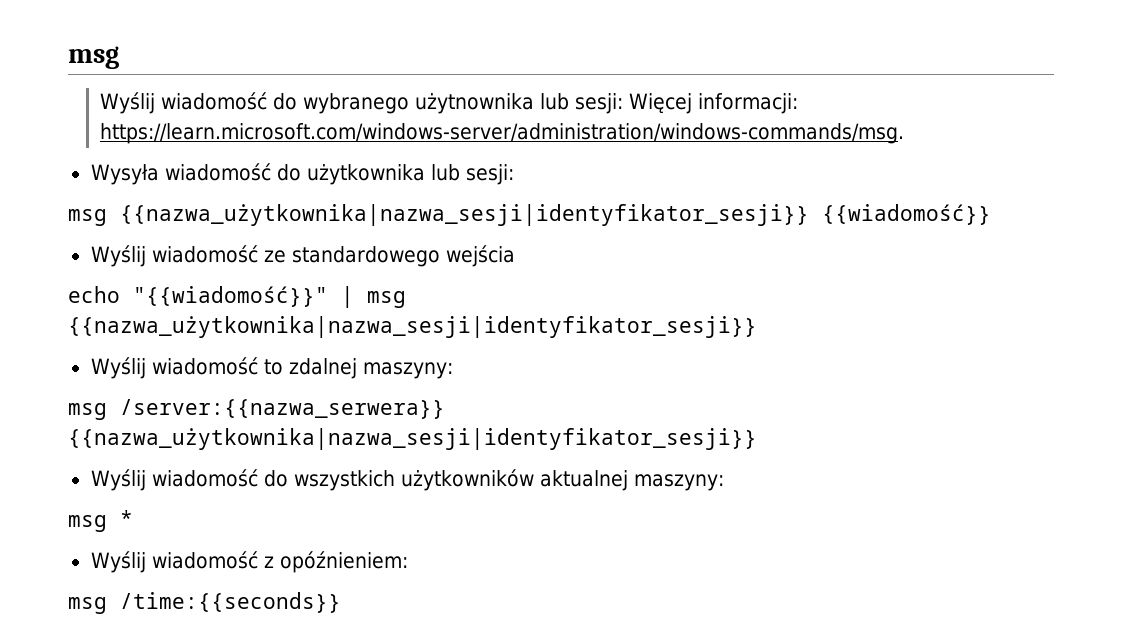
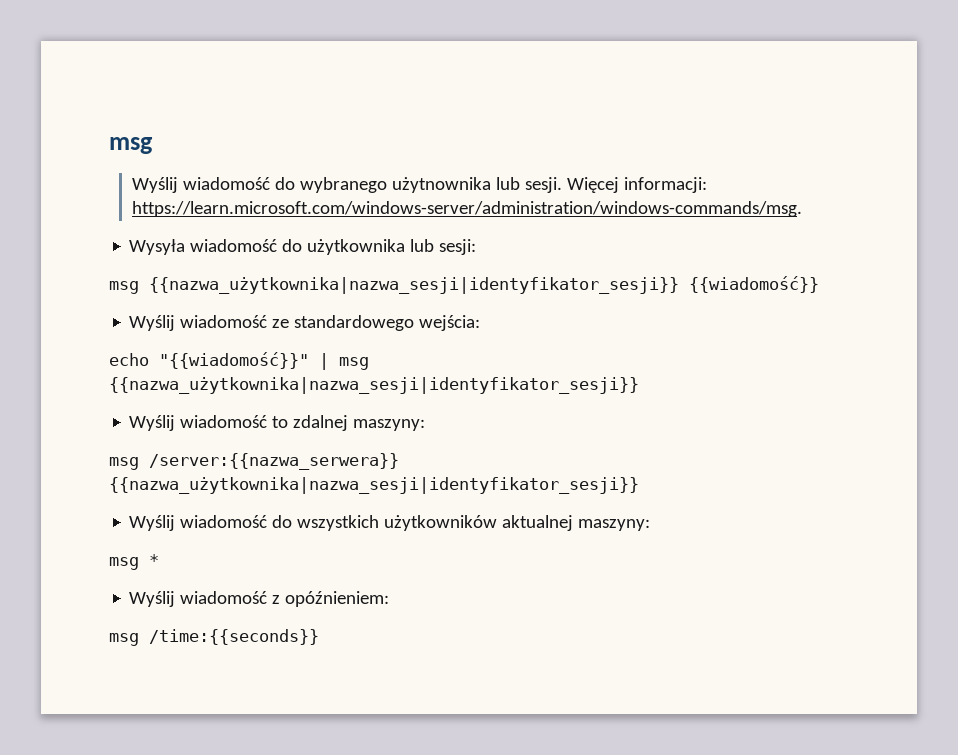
[575,93,624,114] sesji: -> [525,177,563,193] sesji.
[445,245,515,267] wejścia -> [419,315,481,331] wejścia:

